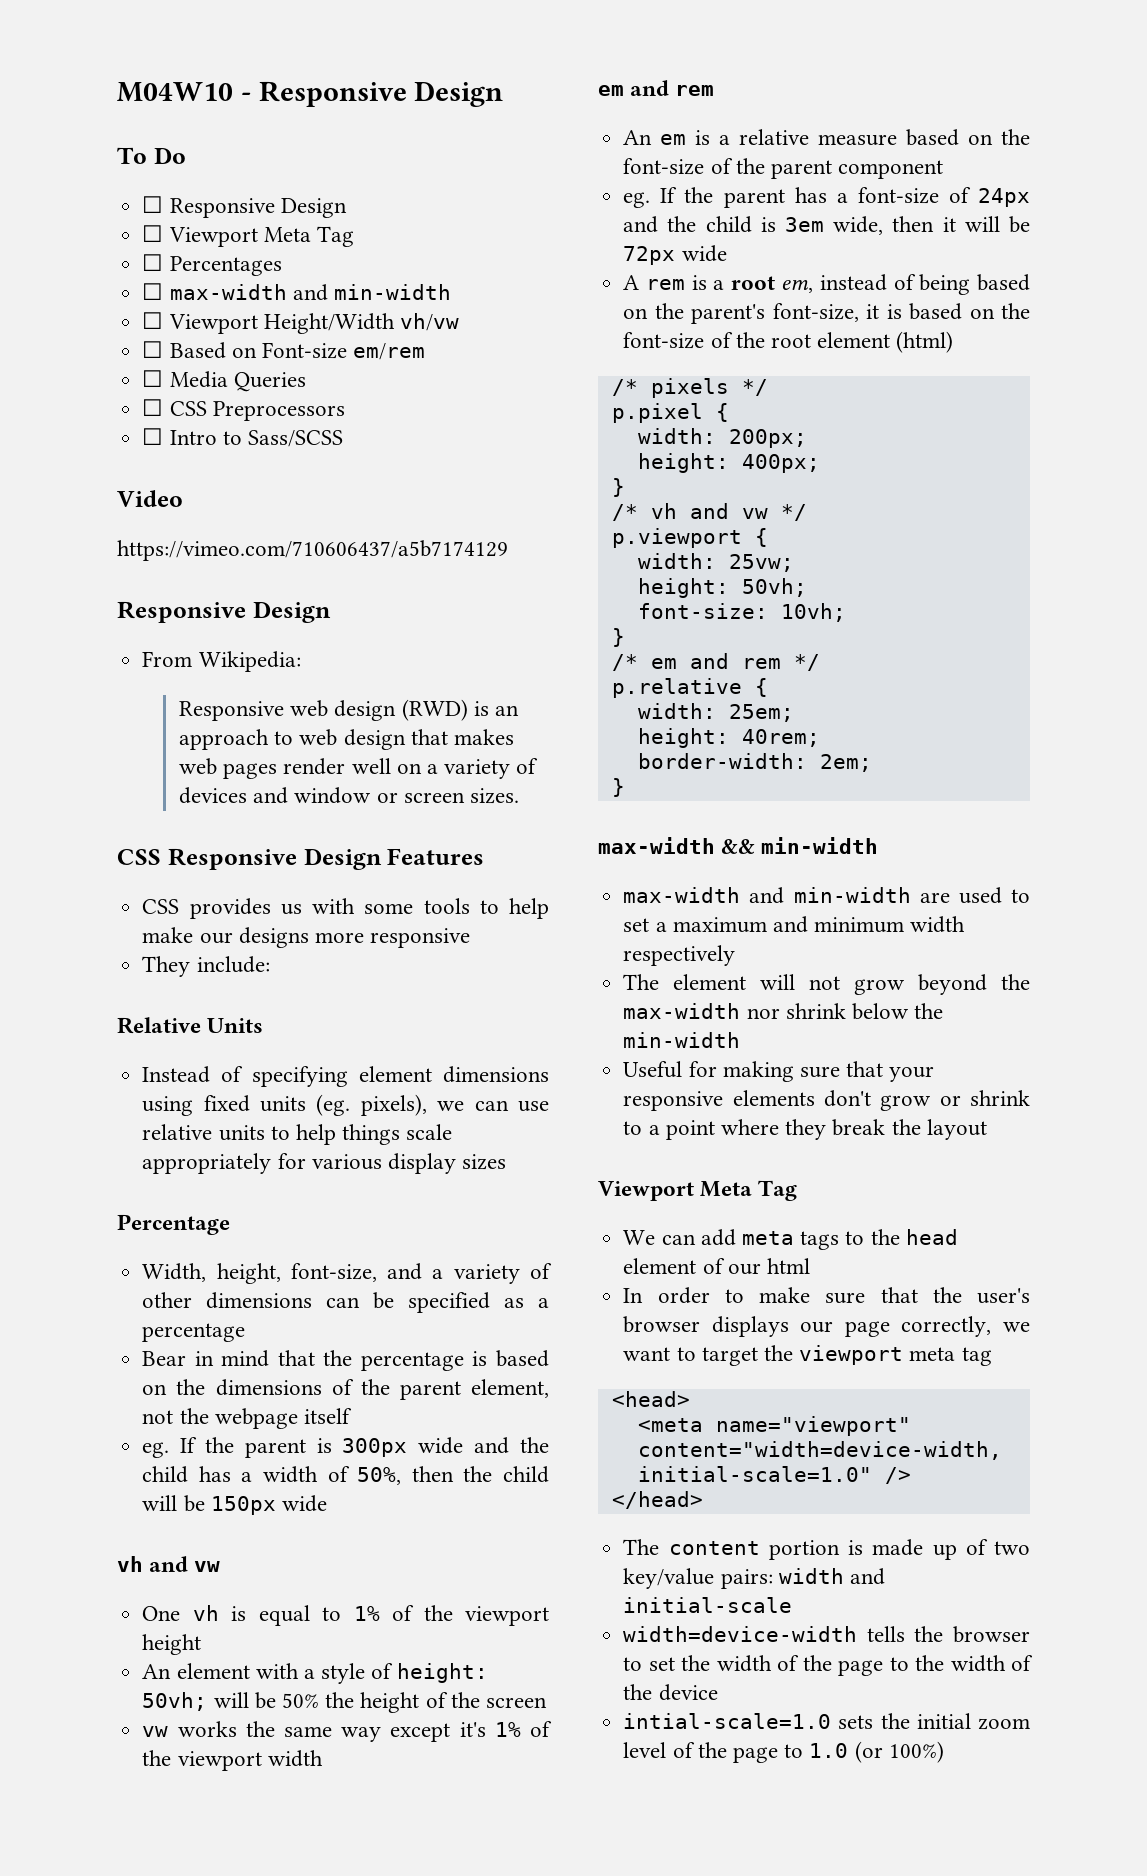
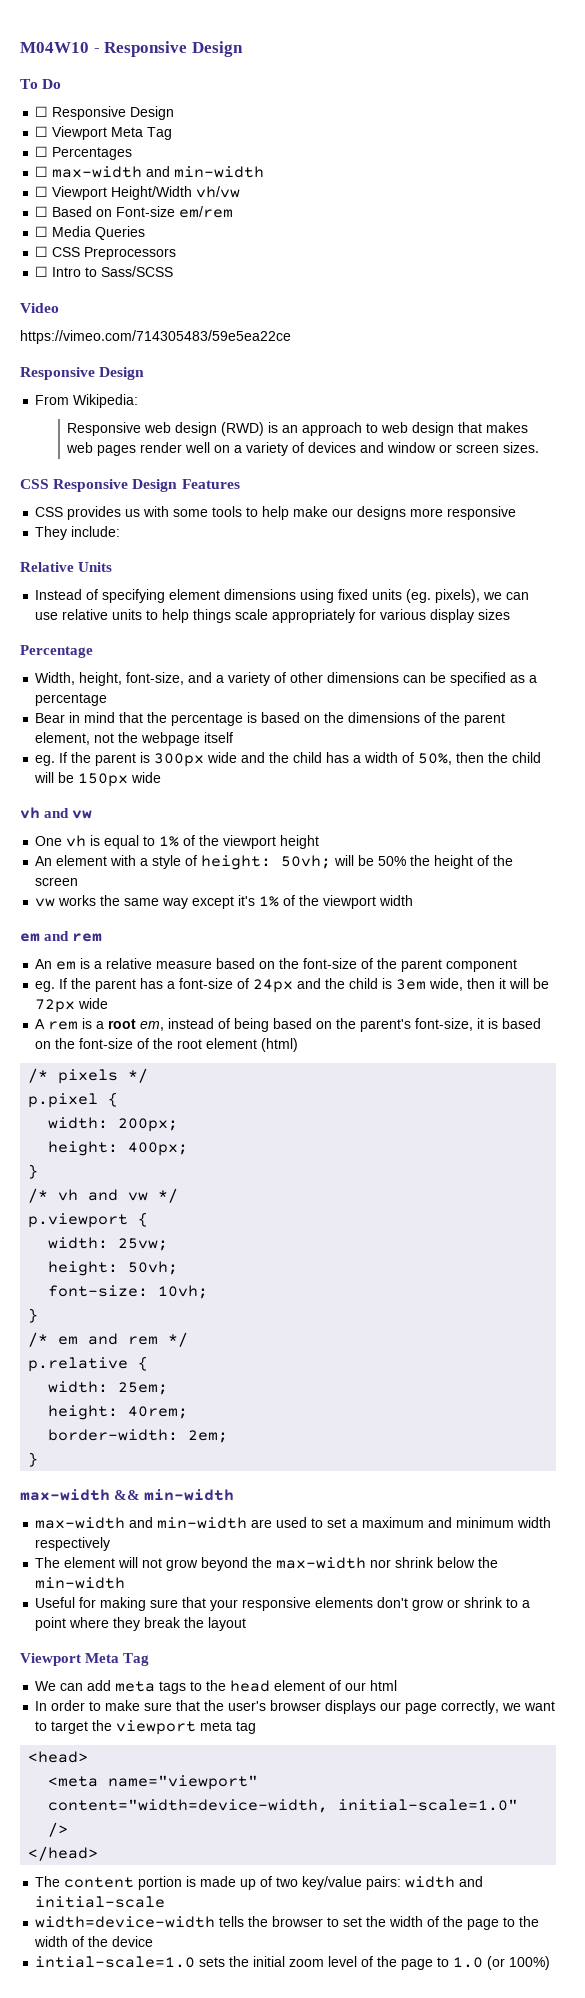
[117,540,508,561] https://vimeo.com/710606437/a5b7174129 -> [20,330,291,344] https://vimeo.com/714305483/59e5ea22ce

